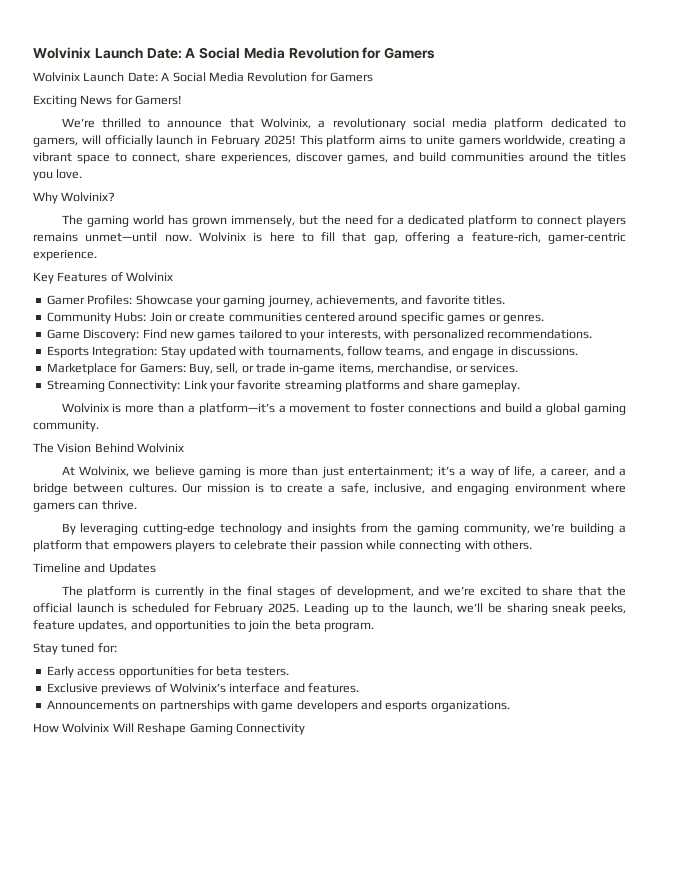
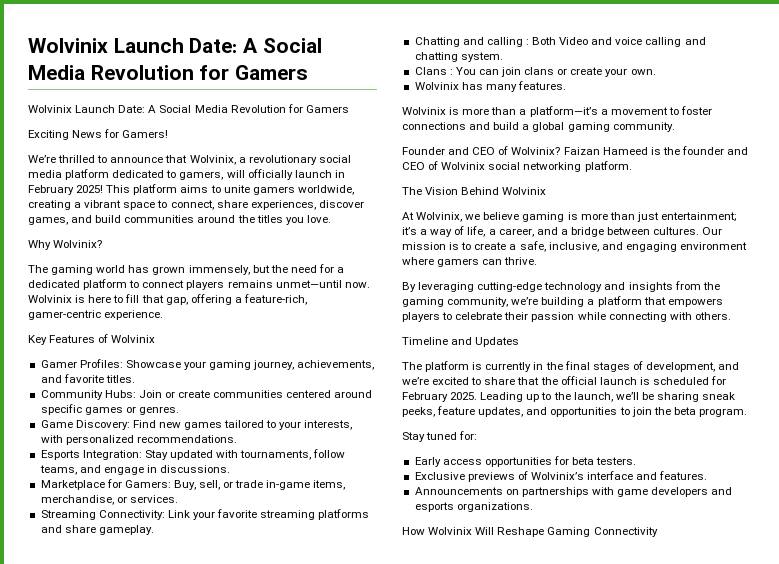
(521, 386) none -> [414,37,706,47] [414,52,503,62] [414,67,656,77] [414,81,566,92] // Chatting and calling : Both Video and voice calling and chatting system. // Clans : You can join clans or create your own. // Wolvinix has many features.
(99, 426) none -> [402,146,749,155] [402,161,632,172] // Founder and CEO of Wolvinix? Faizan Hameed is the founder and CEO of Wolvinix social networking platform.

